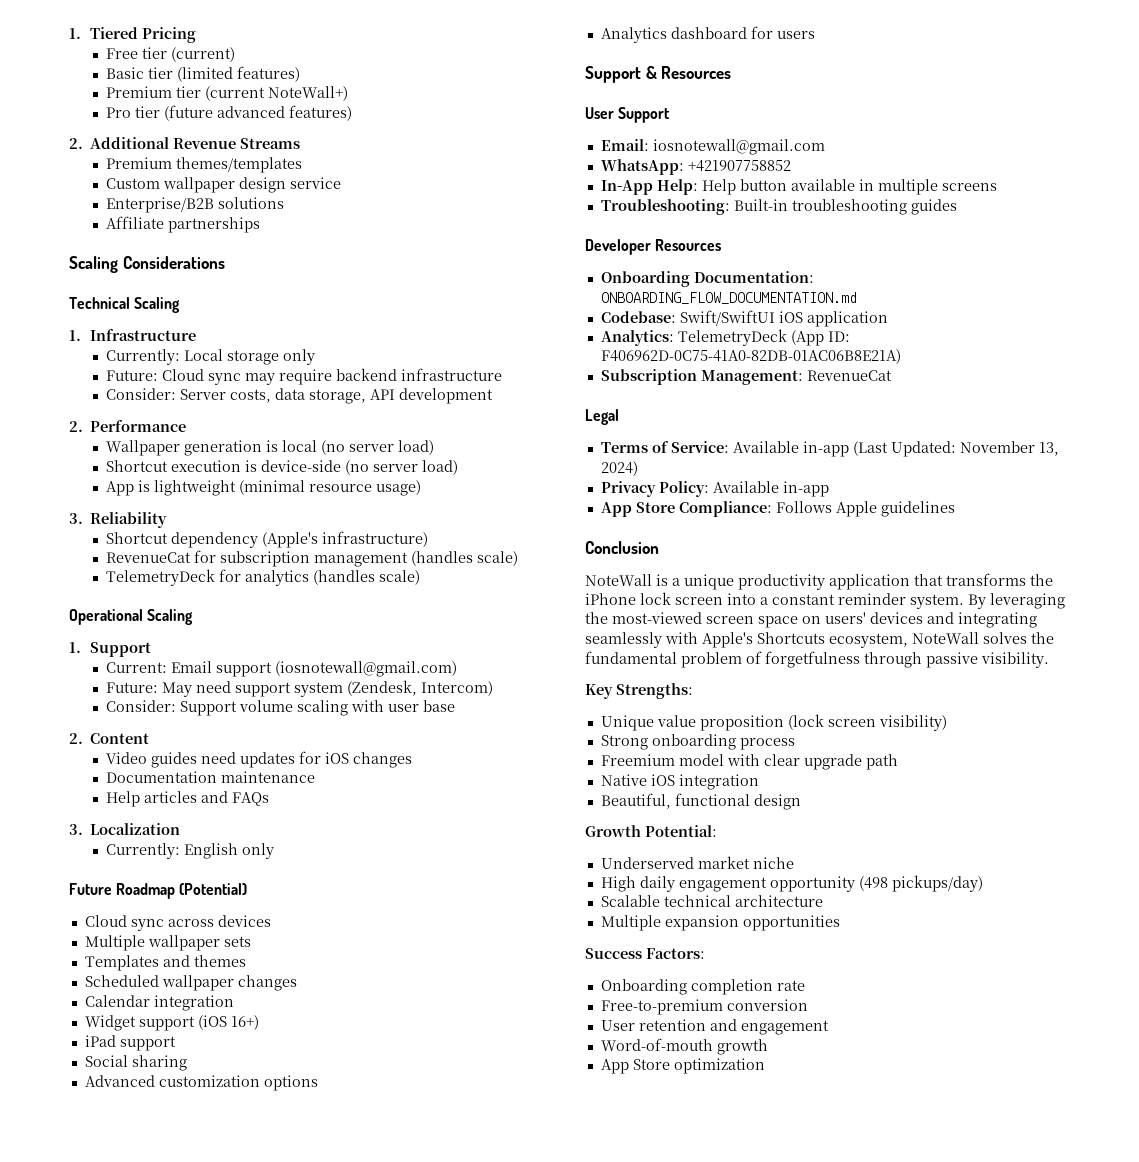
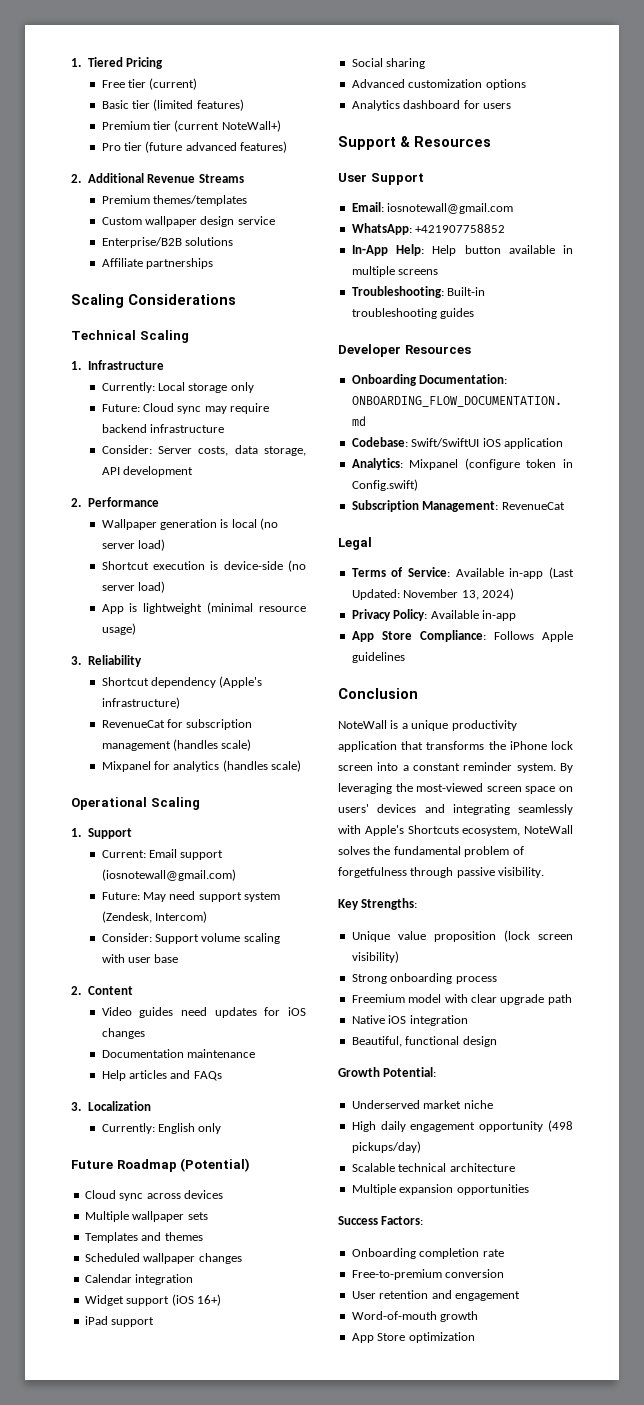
[106,569,216,586] TelemetryDeck -> [101,761,151,772] Mixpanel
[677,329,850,346] [600,349,901,364] TelemetryDeck (App ID: F406962D-0C75-41A0-82DB-01AC06B8E21A) -> [409,458,573,470] [351,479,418,491] Mixpanel (configure token in Config.swift)

